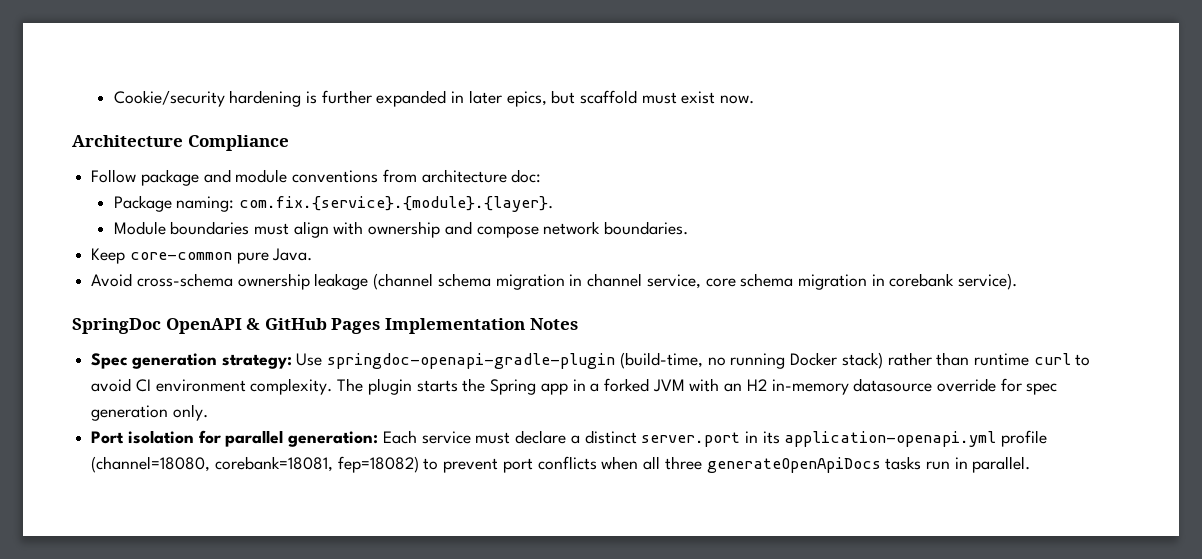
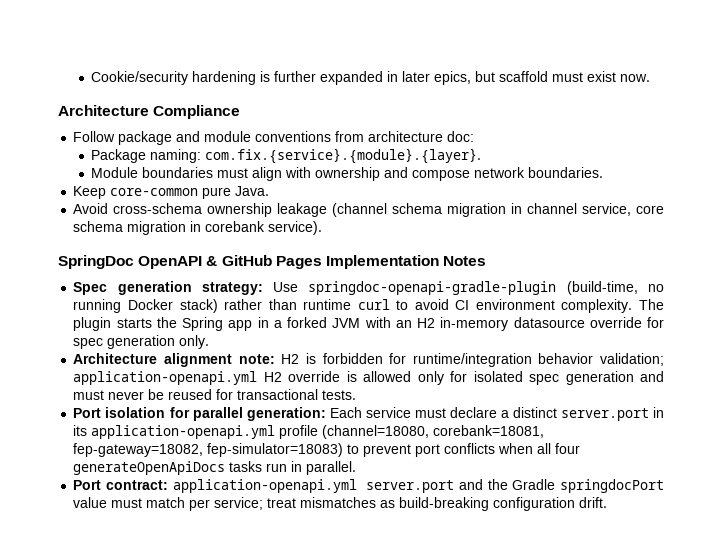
(208, 412) none -> [73,353,664,367] [73,371,664,385] [73,389,357,400] // Architecture alignment note: H2 is forbidden for runtime/integration behavior validation; application-openapi.yml H2 override is allowed only for isolated spec generation and must never be reused for transactional tests.
[337,456,419,473] fep=18082) -> [73,443,344,457] fep-gateway=18082, fep-simulator=18083)
[664,456,702,470] three -> [555,443,581,454] four
(1031, 464) none -> [73,479,664,493] [73,497,608,511] // Port contract: application-openapi.yml server.port and the Gradle springdocPort value must match per service; treat mismatches as build-breaking configuration drift.

